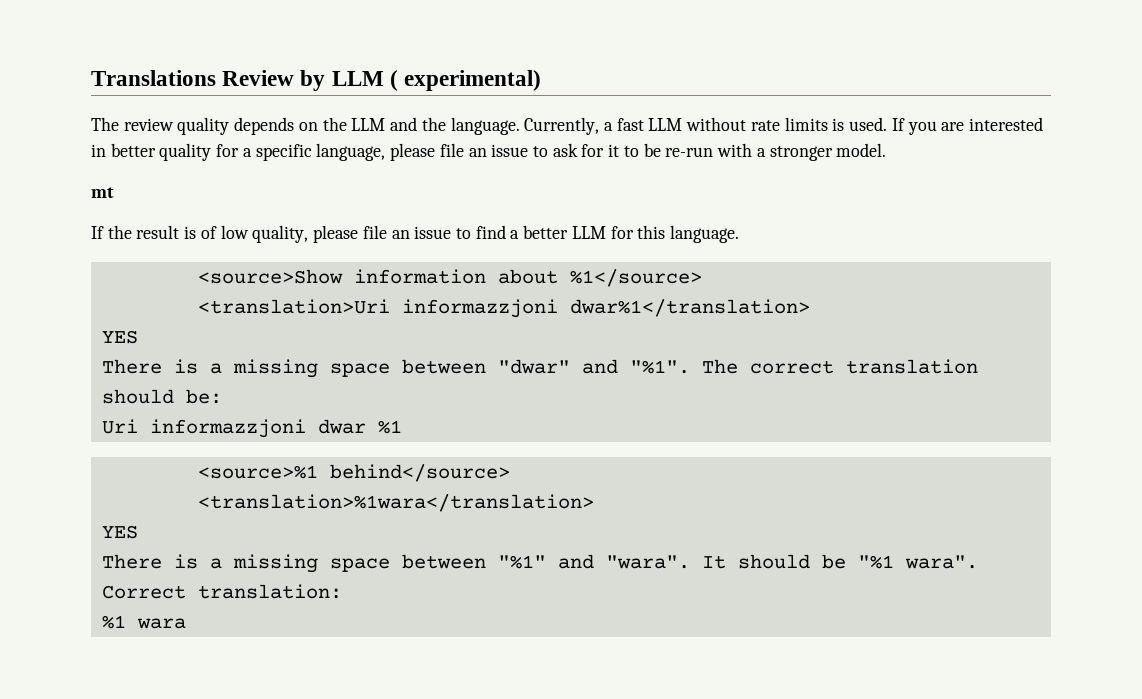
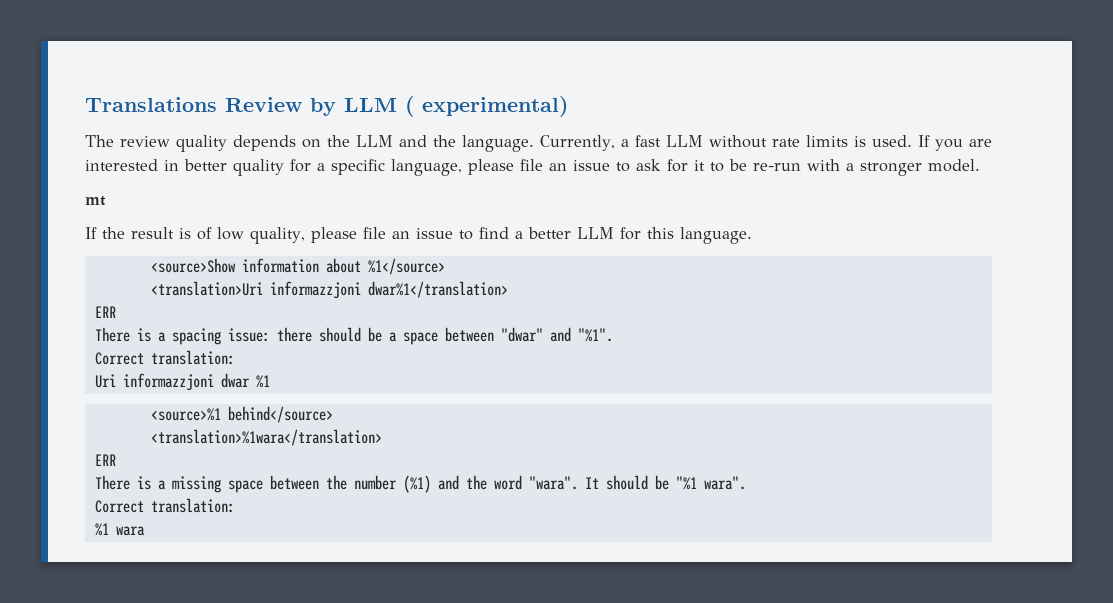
[101,330,138,344] [101,359,318,378] YES // There is a missing -> [94,306,116,318] [94,327,397,345] ERR // There is a spacing issue: there should be a
[701,359,978,374] [101,389,222,404] The correct translation should be: -> [94,350,235,365] // Correct translation:
[101,525,138,539] [101,554,594,573] YES // There is a missing space between "%1" and -> [94,454,116,466] [94,475,522,493] ERR // There is a missing space between the number (%1) and the word

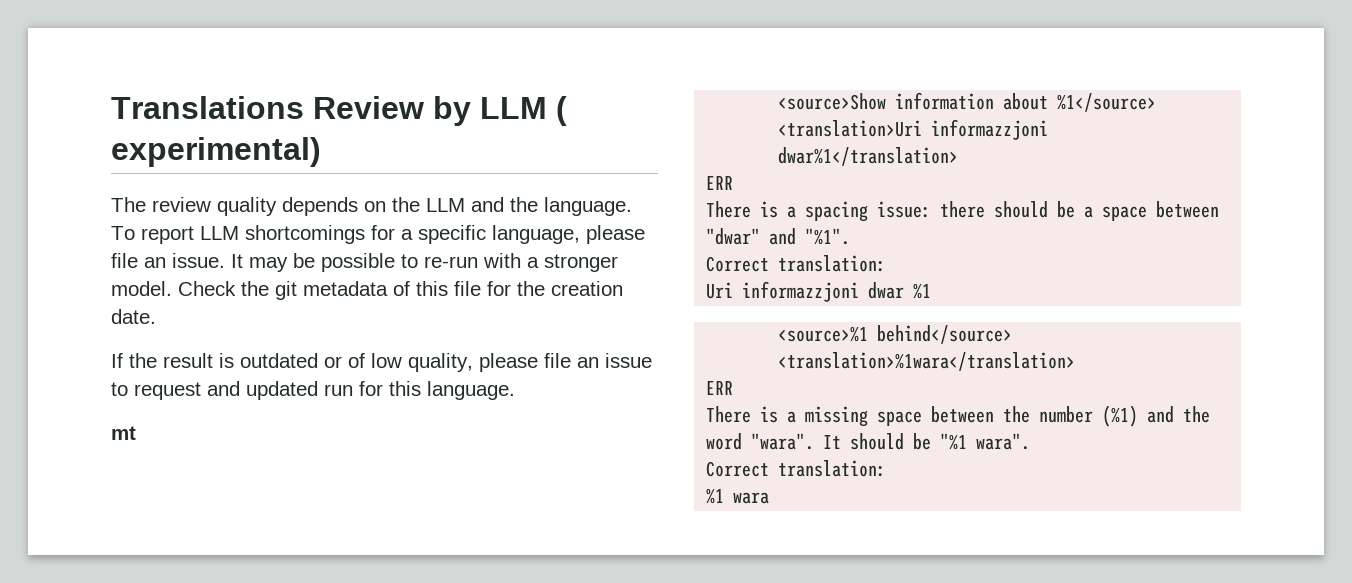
[540,135,992,151] [85,159,284,176] Currently, a fast LLM without rate limits is used. If you are interested in better quality -> [111,225,365,244] To report LLM shortcomings
[573,159,747,172] issue to ask for it to be -> [172,253,418,272] issue. It may be possible to
[85,196,106,206] // mt -> [178,281,623,300] [111,309,156,324] Check the git metadata of this file for the creation date.
(191, 233) none -> [240,353,342,368] outdated or
[478,227,614,239] find a better LLM -> [134,381,353,400] request and updated run
(752, 235) none -> [111,426,136,440] // mt

